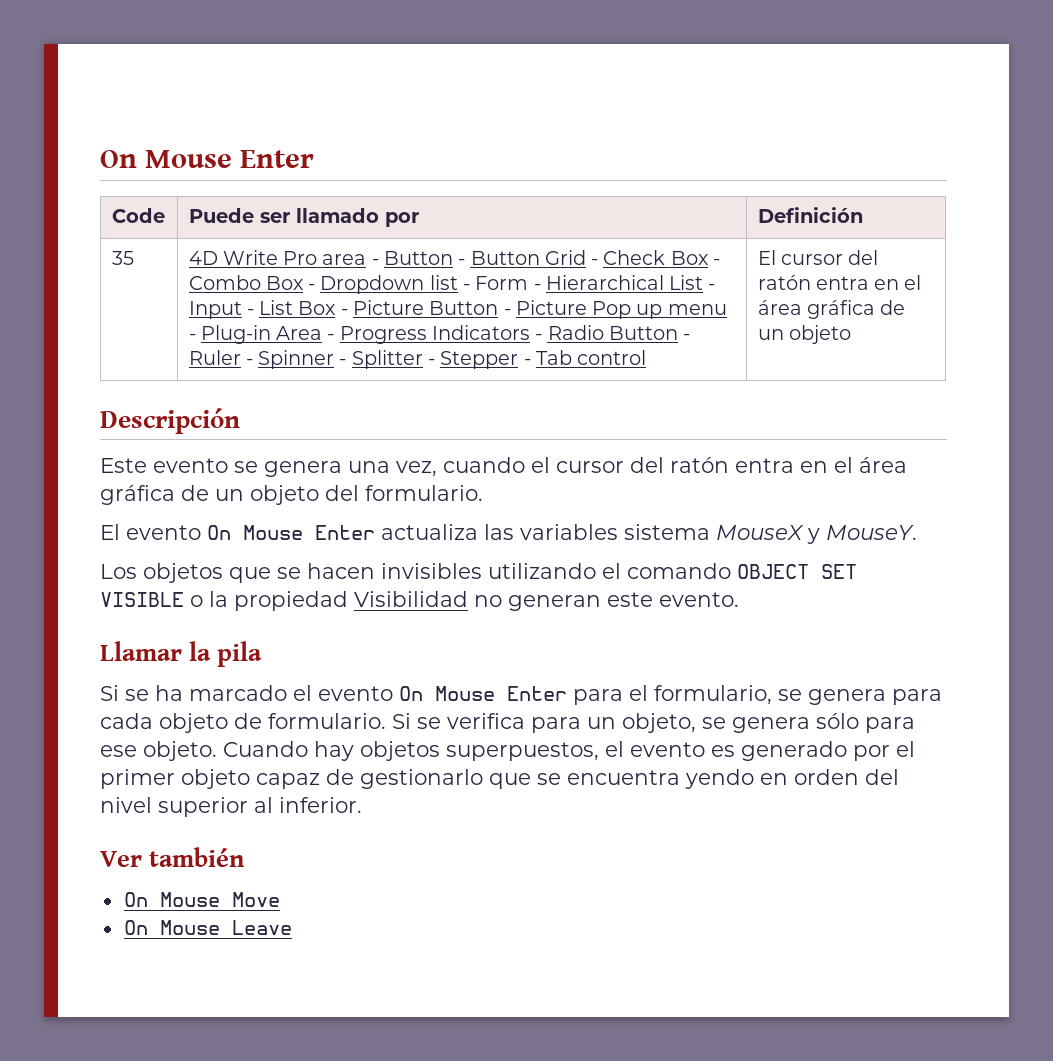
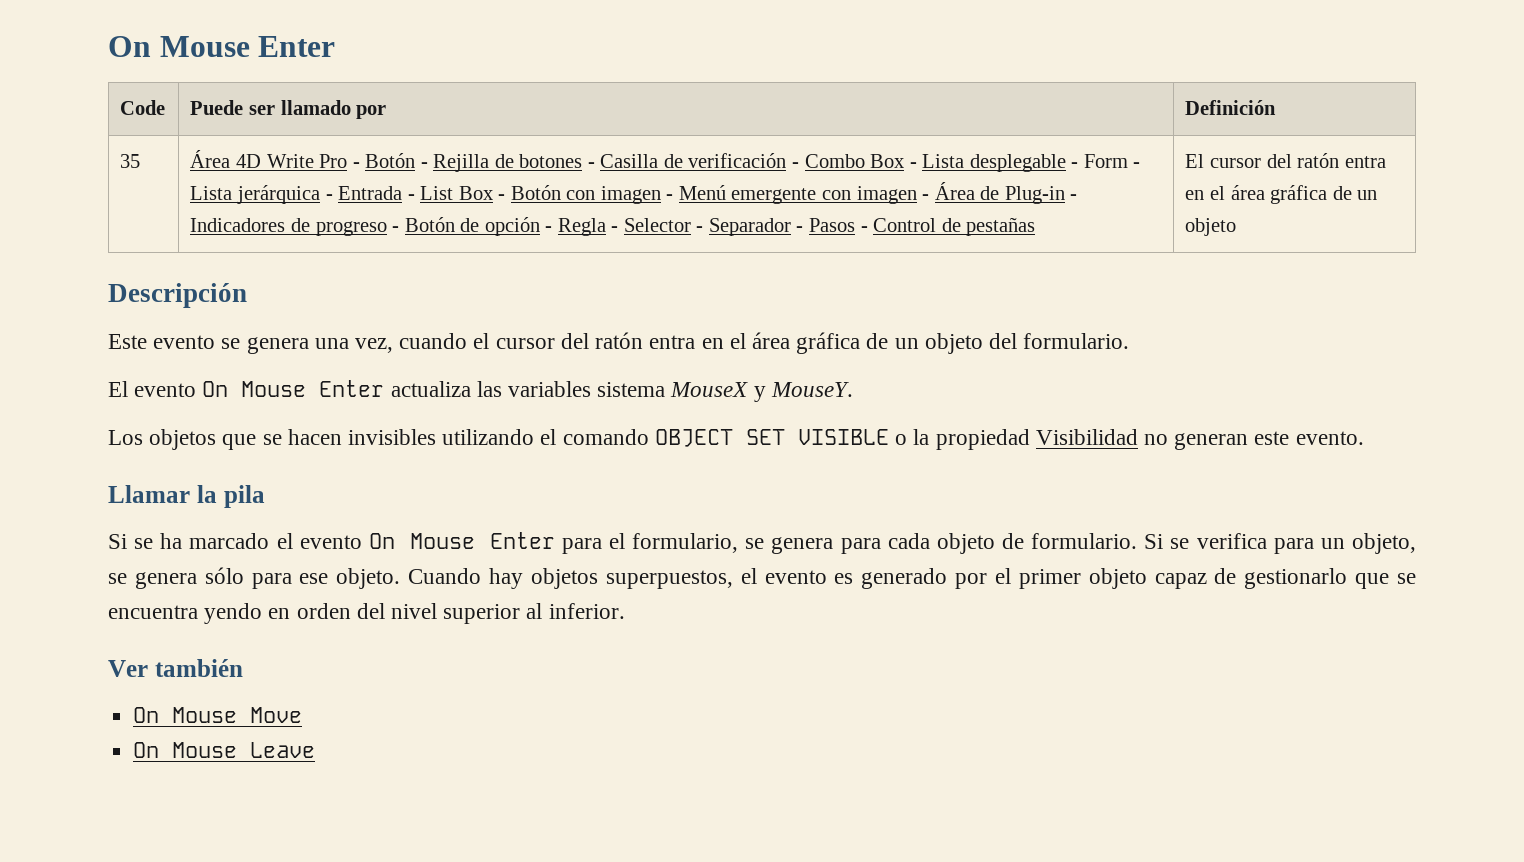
(134, 258) none -> [190,150,231,168] Área
[322,250,709,265] area - Button - Button Grid - Check Box -> [352,153,787,172] - Botón - Rejilla de botones - Casilla de verificación
[320,275,458,294] Dropdown list -> [922,154,1066,172] Lista desplegable
[545,275,716,290] [188,300,727,319] [188,325,691,344] [188,350,647,369] Hierarchical List - Input - List Box - Picture Button - Picture Pop up menu - Plug-in Area - Progress Indicators - Radio Button - Ruler - Spinner - Splitter - Stepper - Tab control -> [190,182,1078,204] [190,217,1036,236] Lista jerárquica - Entrada - List Box - Botón con imagen - Menú emergente con imagen - Área de Plug-in - Indicadores de progreso - Botón de opción - Regla - Selector - Separador - Pasos - Control de pestañas

